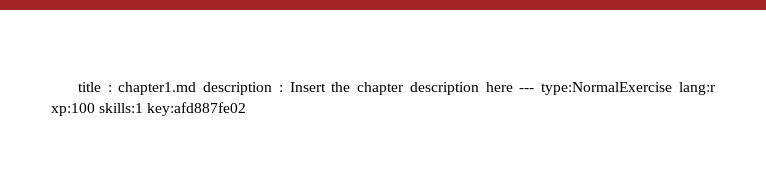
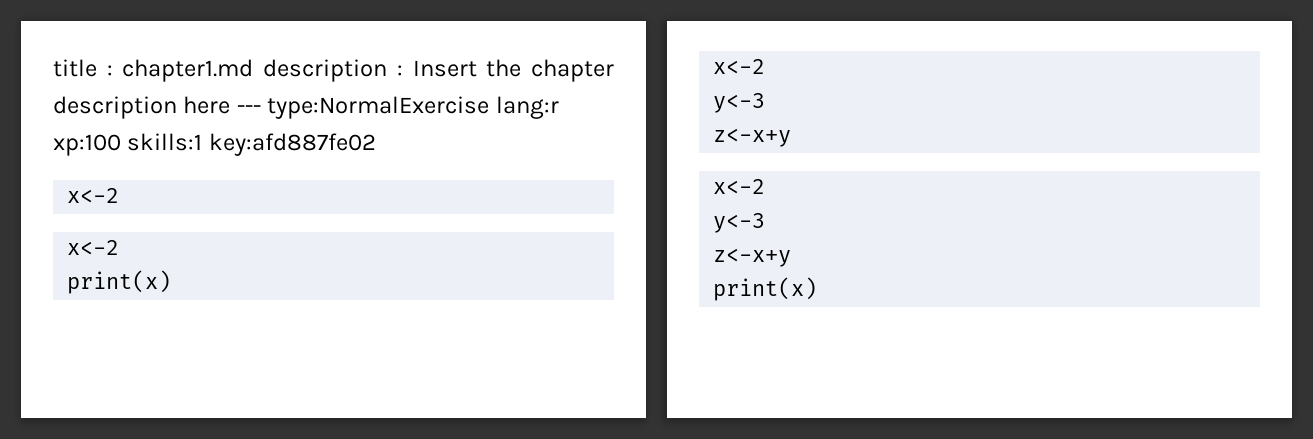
(247, 109) none -> [67,188,120,203] [67,240,120,255] [67,270,172,294] [713,59,766,74] [713,93,766,113] [713,128,792,147] [713,179,766,194] [713,213,766,233] [713,248,792,267] [713,277,818,301] // x<-2 // x<-2 // print(x) // x<-2 // y<-3 // z<-x+y // x<-2 // y<-3 // z<-x+y // print(x)

